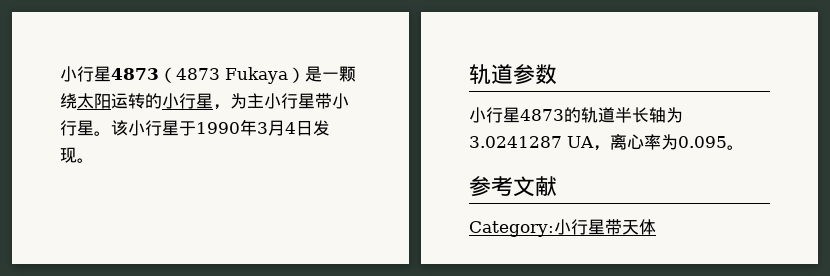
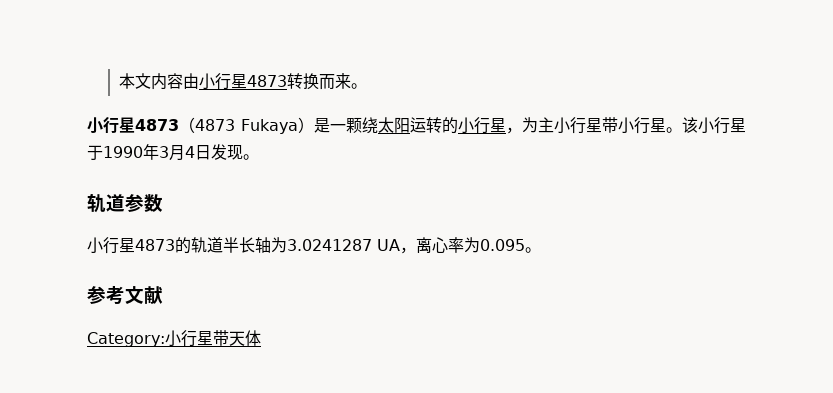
(60, 74) none -> [118,73,367,90] 本文内容由小行星4873转换而来。 //

